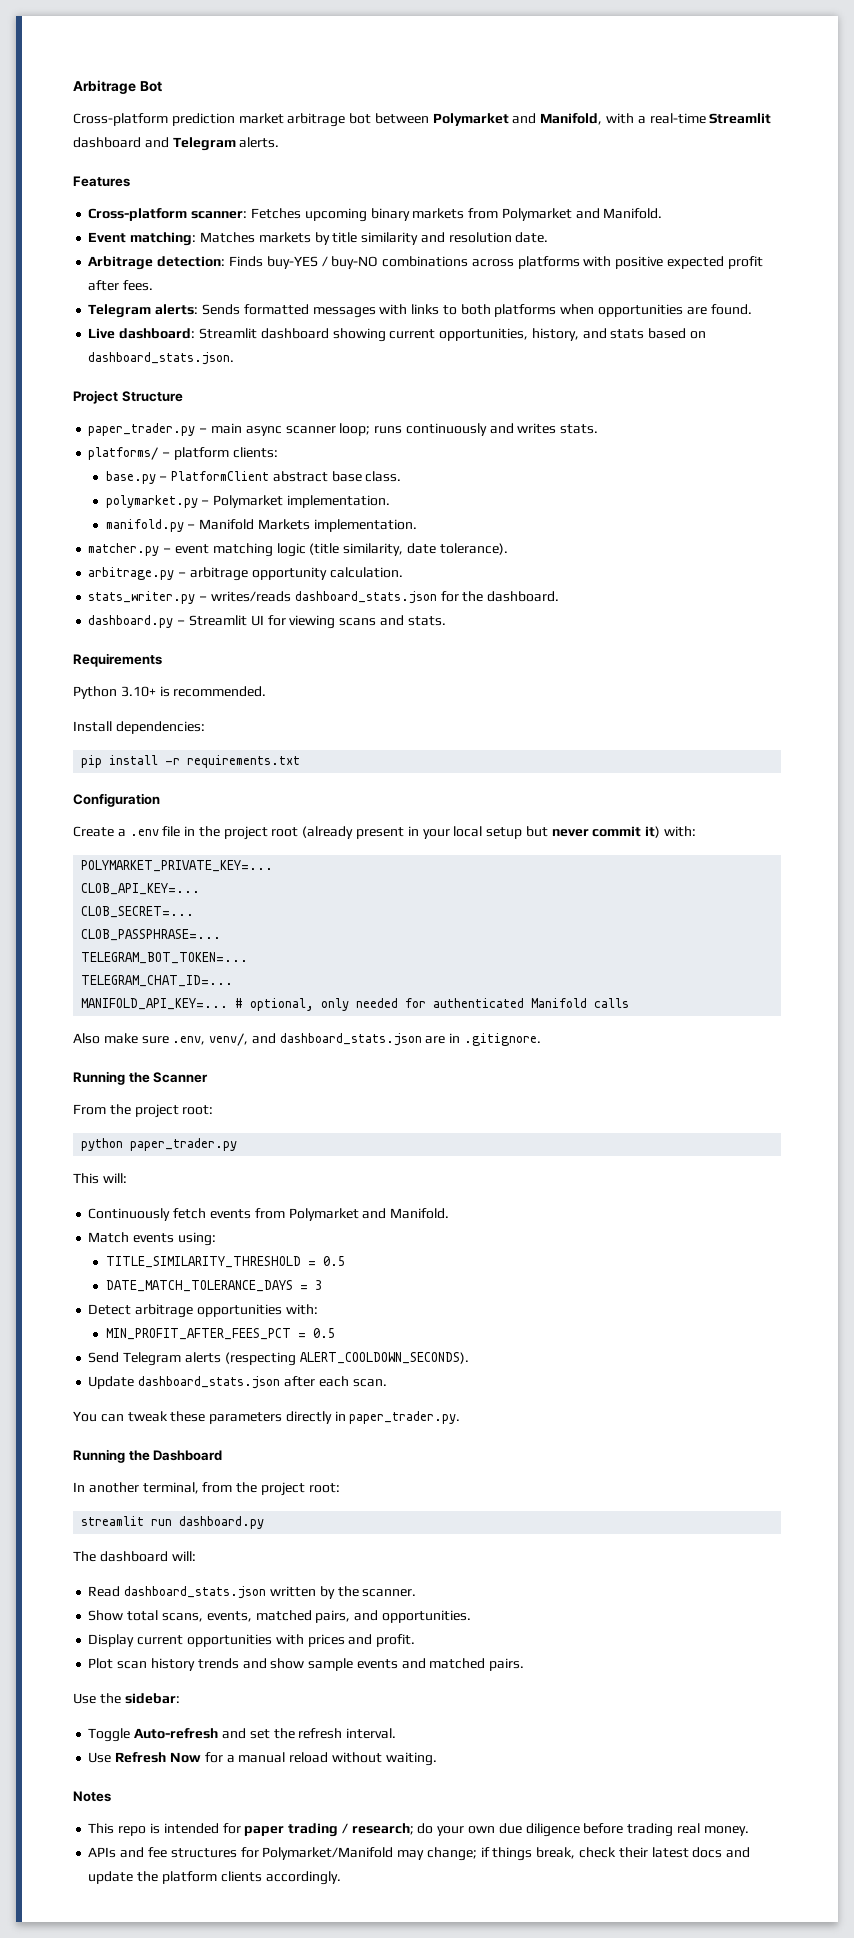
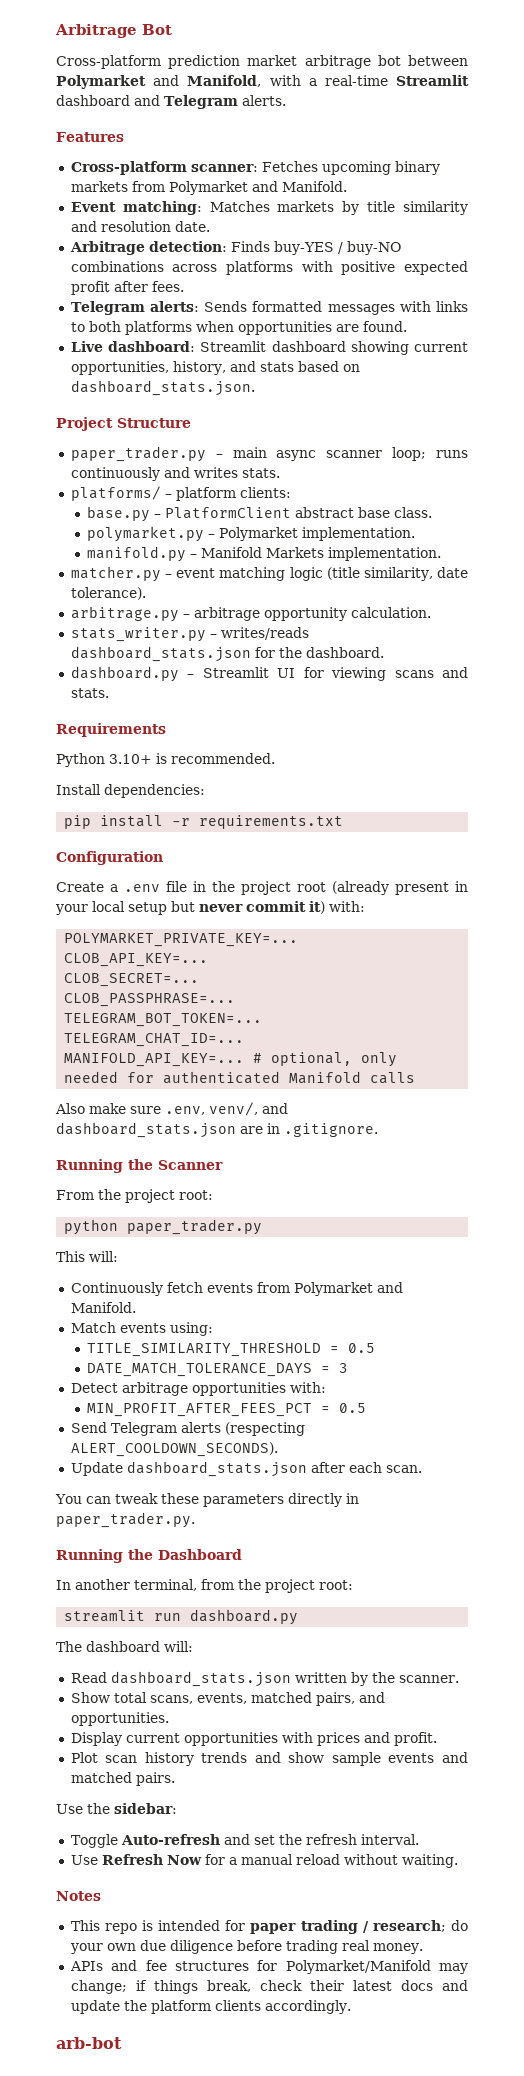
(341, 1878) none -> [56,2037,122,2049] // arb-bot

